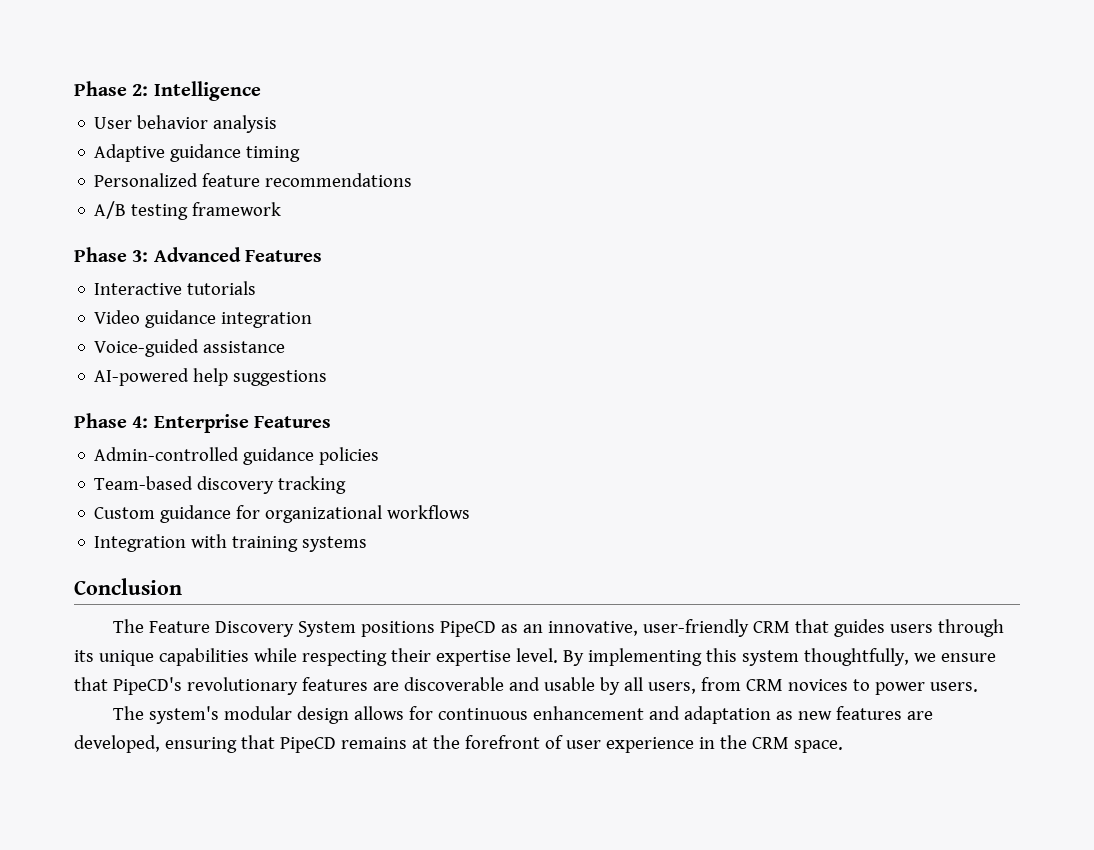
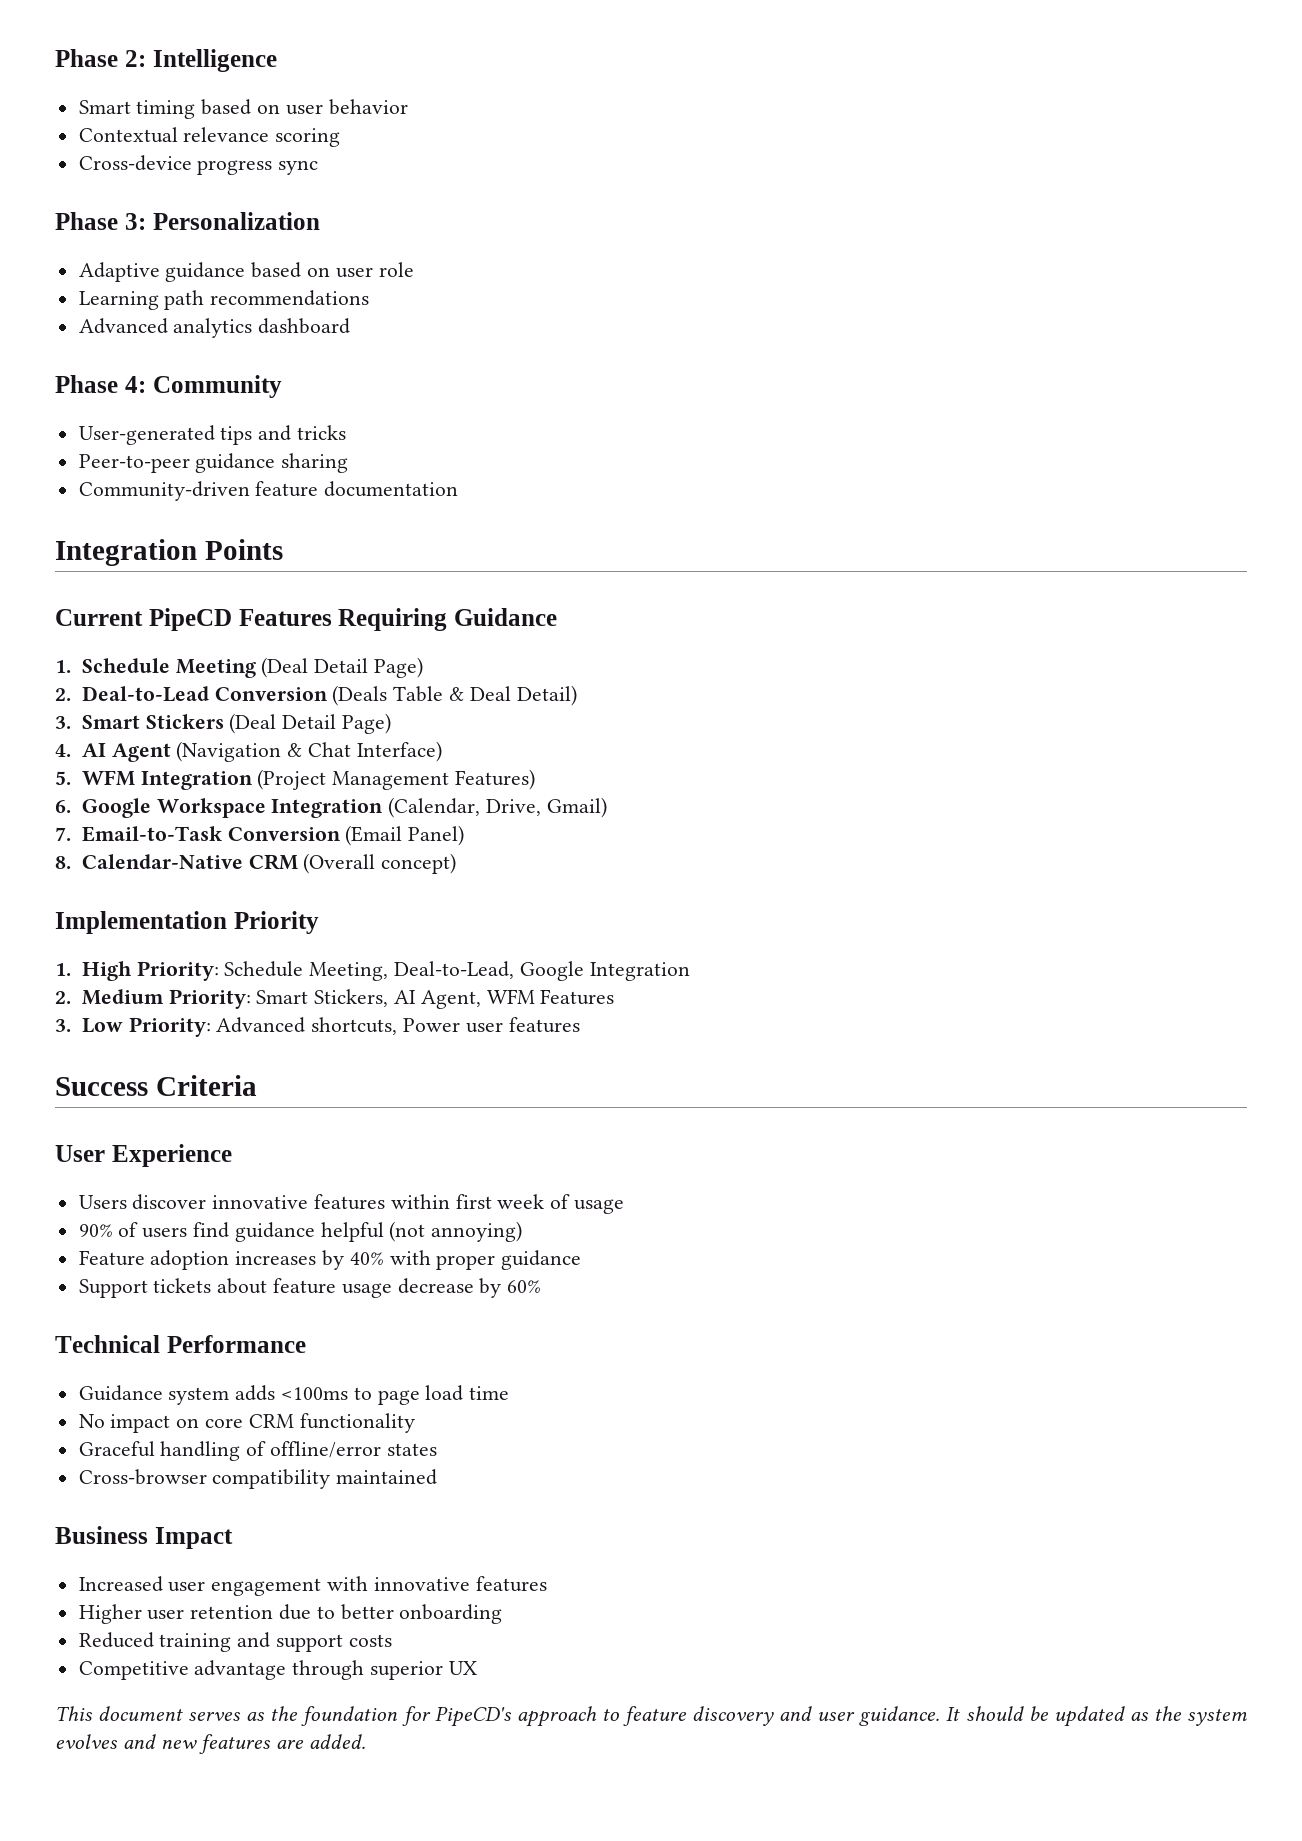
[94,115,278,133] [94,144,301,162] [94,173,413,187] [94,201,282,220] [74,247,323,262] [94,281,257,295] [94,310,313,328] [94,339,286,357] [94,368,328,386] [74,413,332,433] [94,447,380,465] [94,476,347,494] [94,505,471,523] [94,534,368,552] [74,578,182,595] [113,619,1005,637] [74,648,996,666] [74,677,978,695] [113,706,934,724] [74,735,843,753] User behavior analysis // Adaptive guidance timing // Personalized feature recommendations // A/B testing framework // Phase 3: Advanced Features // Interactive tutorials // Video guidance integration // Voice-guided assistance // AI-powered help suggestions // Phase 4: Enterprise Features // Admin-controlled guidance policies // Team-based discovery tracking // Custom guidance for organizational workflows // Integration with training systems // Conclusion // The Feature Discovery System positions PipeCD as an innovative, user-friendly CRM that guides users through its unique capabilities while respecting their expertise level. By implementing this system thoughtfully, we ensure that PipeCD's revolutionary features are discoverable and usable by all users, from CRM novices to power users. // The system's modular design allows for continuous enhancement and adaptation as new features are developed, ensuring that PipeCD remains at the forefront of user experience in the CRM space. -> [78,99,408,119] [78,127,341,147] [78,155,319,175] [55,212,320,230] [78,262,414,282] [78,290,370,310] [78,318,351,338] [55,375,282,398] [78,425,347,445] [78,453,349,473] [78,481,459,501] [55,539,283,566] [55,608,557,631] [55,657,423,678] [55,685,577,706] [55,713,391,734] [55,741,442,762] [55,769,535,790] [55,797,607,818] [55,825,465,846] [55,853,457,874] [55,911,319,934] [55,961,690,981] [55,989,615,1009] [55,1017,580,1037] [55,1075,257,1096] [55,1144,232,1167] [78,1194,625,1214] [78,1221,523,1242] [78,1250,582,1270] [78,1278,542,1298] [55,1335,306,1353] [78,1385,510,1405] [78,1413,415,1433] [78,1441,437,1461] [78,1469,438,1489] [55,1526,233,1549] [78,1576,547,1596] [78,1604,503,1624] [78,1632,392,1652] [78,1660,477,1680] [55,1706,1247,1727] [55,1734,367,1754] Smart timing based on user behavior // Contextual relevance scoring // Cross-device progress sync // Phase 3: Personalization // Adaptive guidance based on user role // Learning path recommendations // Advanced analytics dashboard // Phase 4: Community // User-generated tips and tricks // Peer-to-peer guidance sharing // Community-driven feature documentation // Integration Points // Current PipeCD Features Requiring Guidance // 1. Schedule Meeting (Deal Detail Page) // 2. Deal-to-Lead Conversion (Deals Table & Deal Detail) // 3. Smart Stickers (Deal Detail Page) // 4. AI Agent (Navigation & Chat Interface) // 5. WFM Integration (Project Management Features) // 6. Google Workspace Integration (Calendar, Drive, Gmail) // 7. Email-to-Task Conversion (Email Panel) // 8. Calendar-Native CRM (Overall concept) // Implementation Priority // 1. High Priority: Schedule Meeting, Deal-to-Lead, Google Integration // 2. Medium Priority: Smart Stickers, AI Agent, WFM Features // 3. Low Priority: Advanced shortcuts, Power user features // Success Criteria // User Experience // Users discover innovative features within first week of usage // 90% of users find guidance helpful (not annoying) // Feature adoption increases by 40% with proper guidance // Support tickets about feature usage decrease by 60% // Technical Performance // Guidance system adds <100ms to page load time // No impact on core CRM functionality // Graceful handling of offline/error states // Cross-browser compatibility maintained // Business Impact // Increased user engagement with innovative features // Higher user retention due to better onboarding // Reduced training and support costs // Competitive advantage through superior UX // This document serves as the foundation for PipeCD's approach to feature discovery and user guidance. It should be updated as the system evolves and new features are added.

